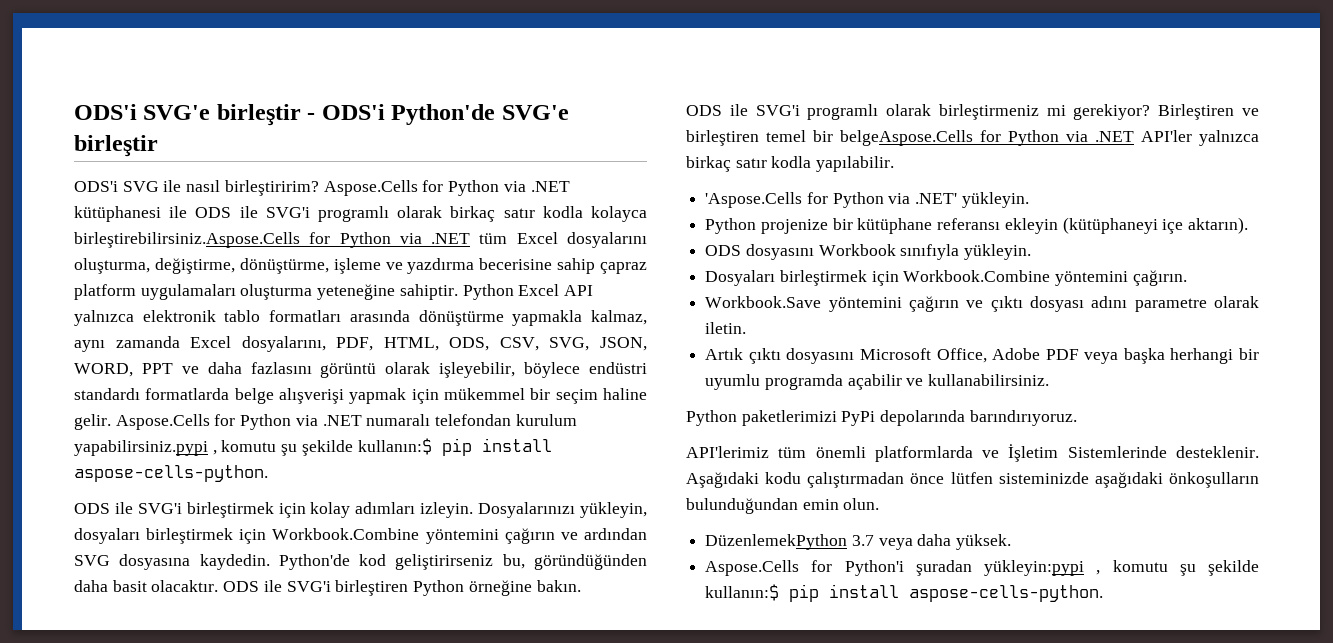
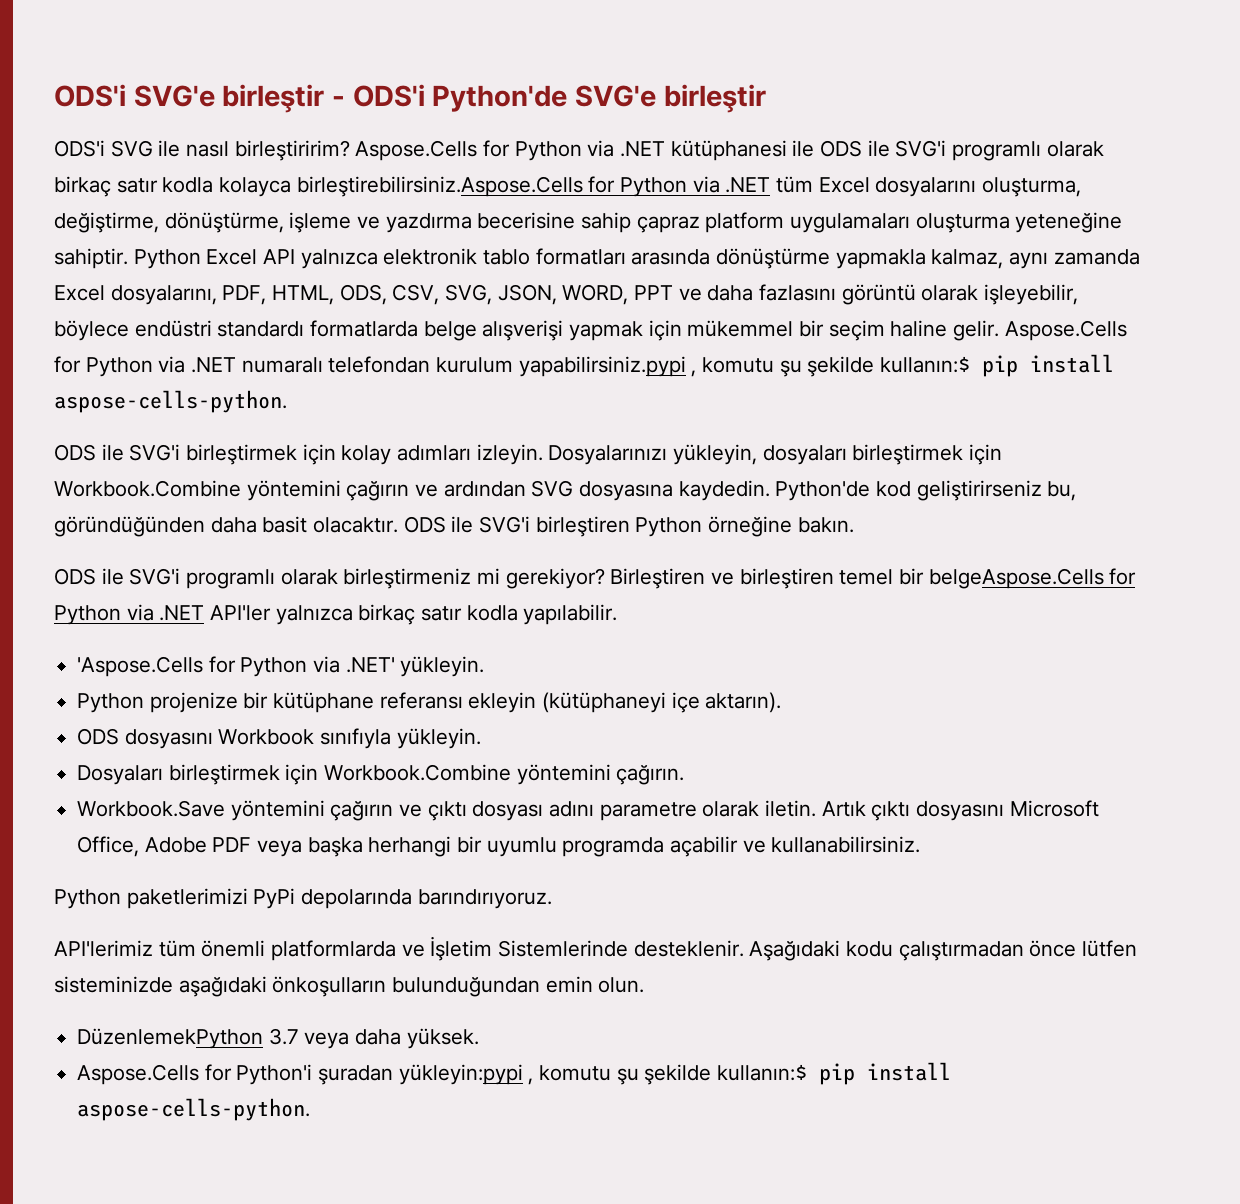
(747, 328) // -> (817, 808) none

